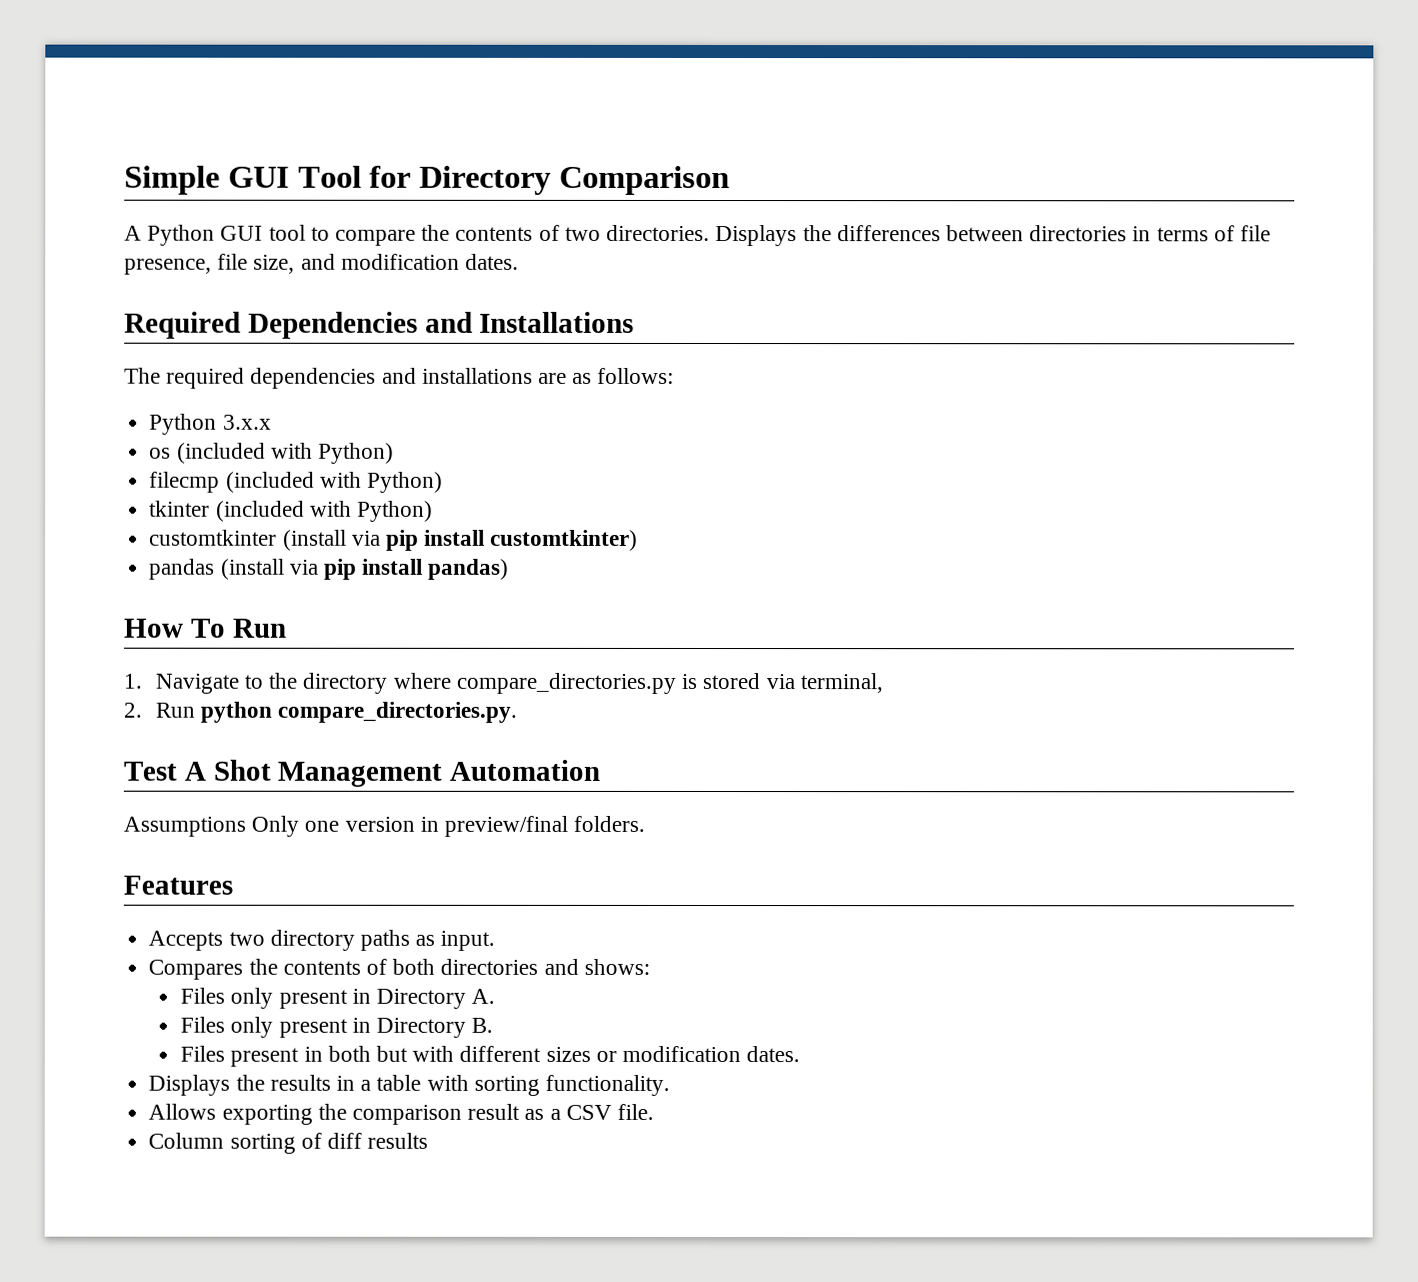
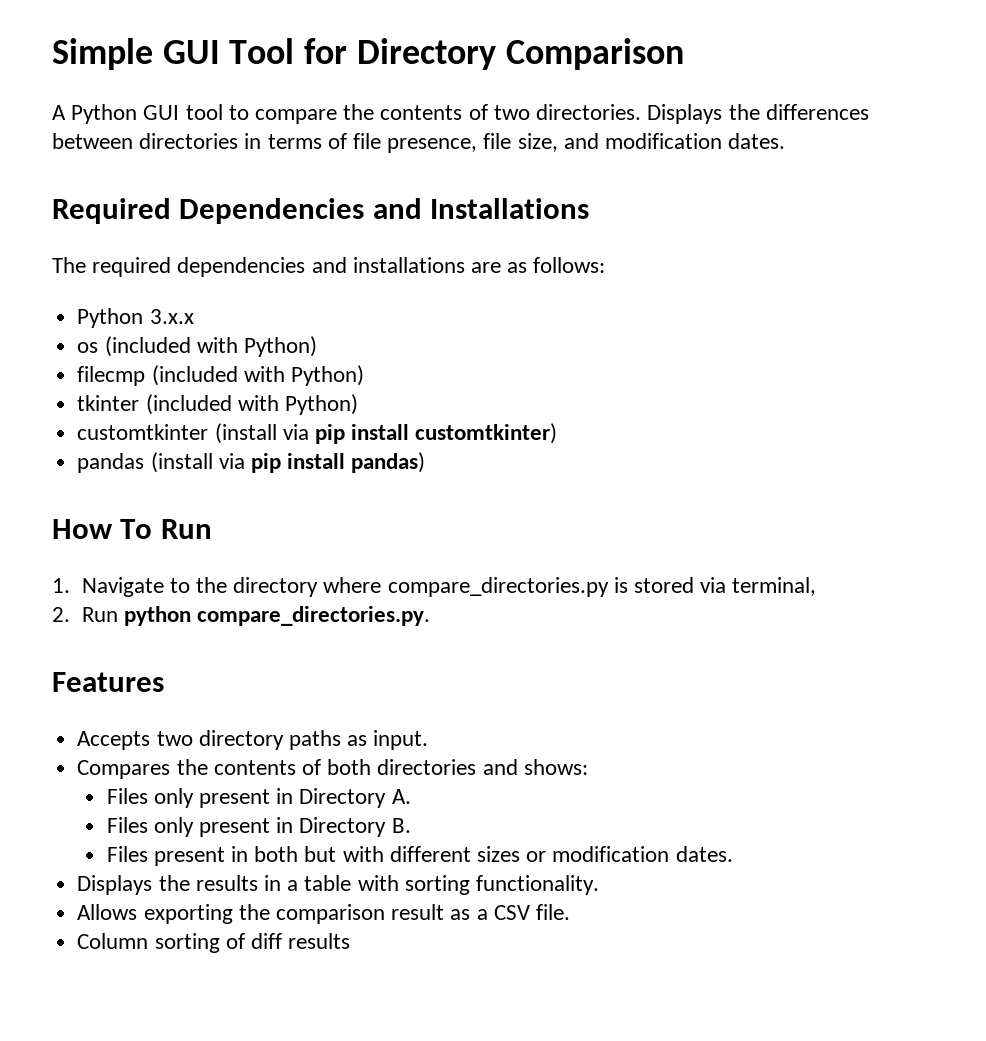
[123,759,601,787] [123,815,646,837] // Test A Shot Management Automation // Assumptions Only one version in preview/final folders. -> (430, 616) none

